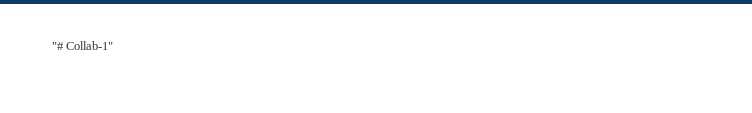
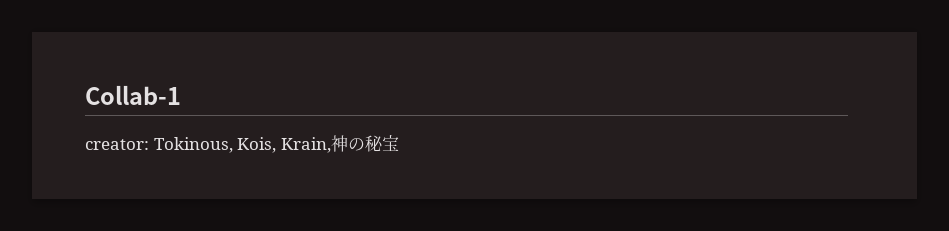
[52,41,114,50] "# Collab-1" -> [85,85,181,105] [85,135,399,153] Collab-1 // creator: Tokinous, Kois, Krain,神の秘宝

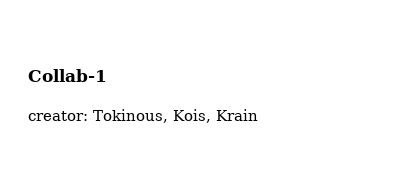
[280,135,399,153] Krain,神の秘宝 -> [215,109,258,121] Krain

